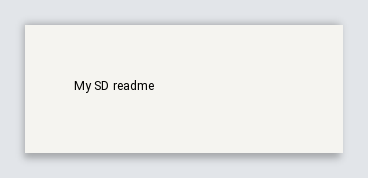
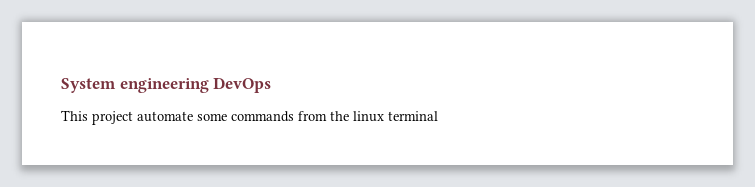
[74,80,154,93] My SD readme -> [61,77,272,93] [61,110,438,125] System engineering DevOps // This project automate some commands from the linux terminal

